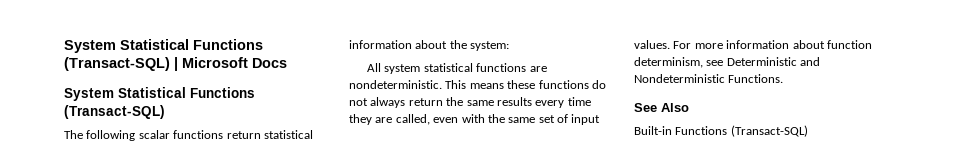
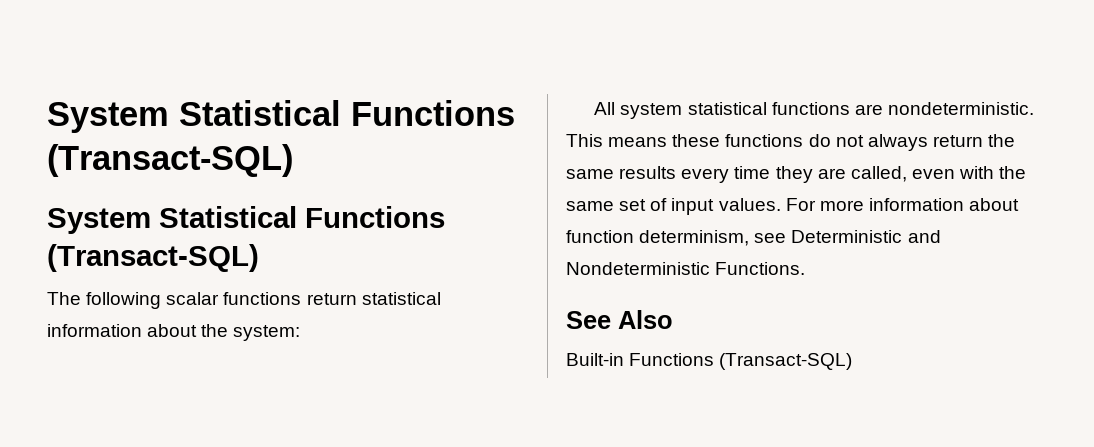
[64,39,263,53] [64,57,287,71] System Statistical Functions (Transact-SQL) | Microsoft Docs -> [47,100,515,133] [47,144,293,177] System Statistical Functions (Transact-SQL)

